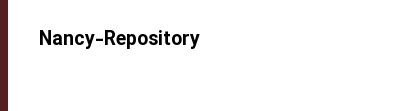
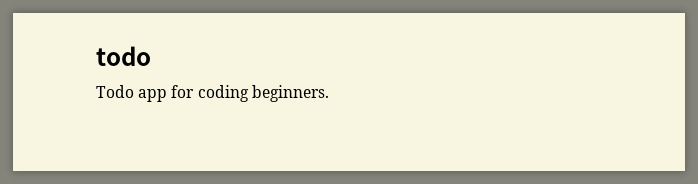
[39,30,200,49] Nancy-Repository -> [96,46,151,66] [96,85,329,102] todo // Todo app for coding beginners.

